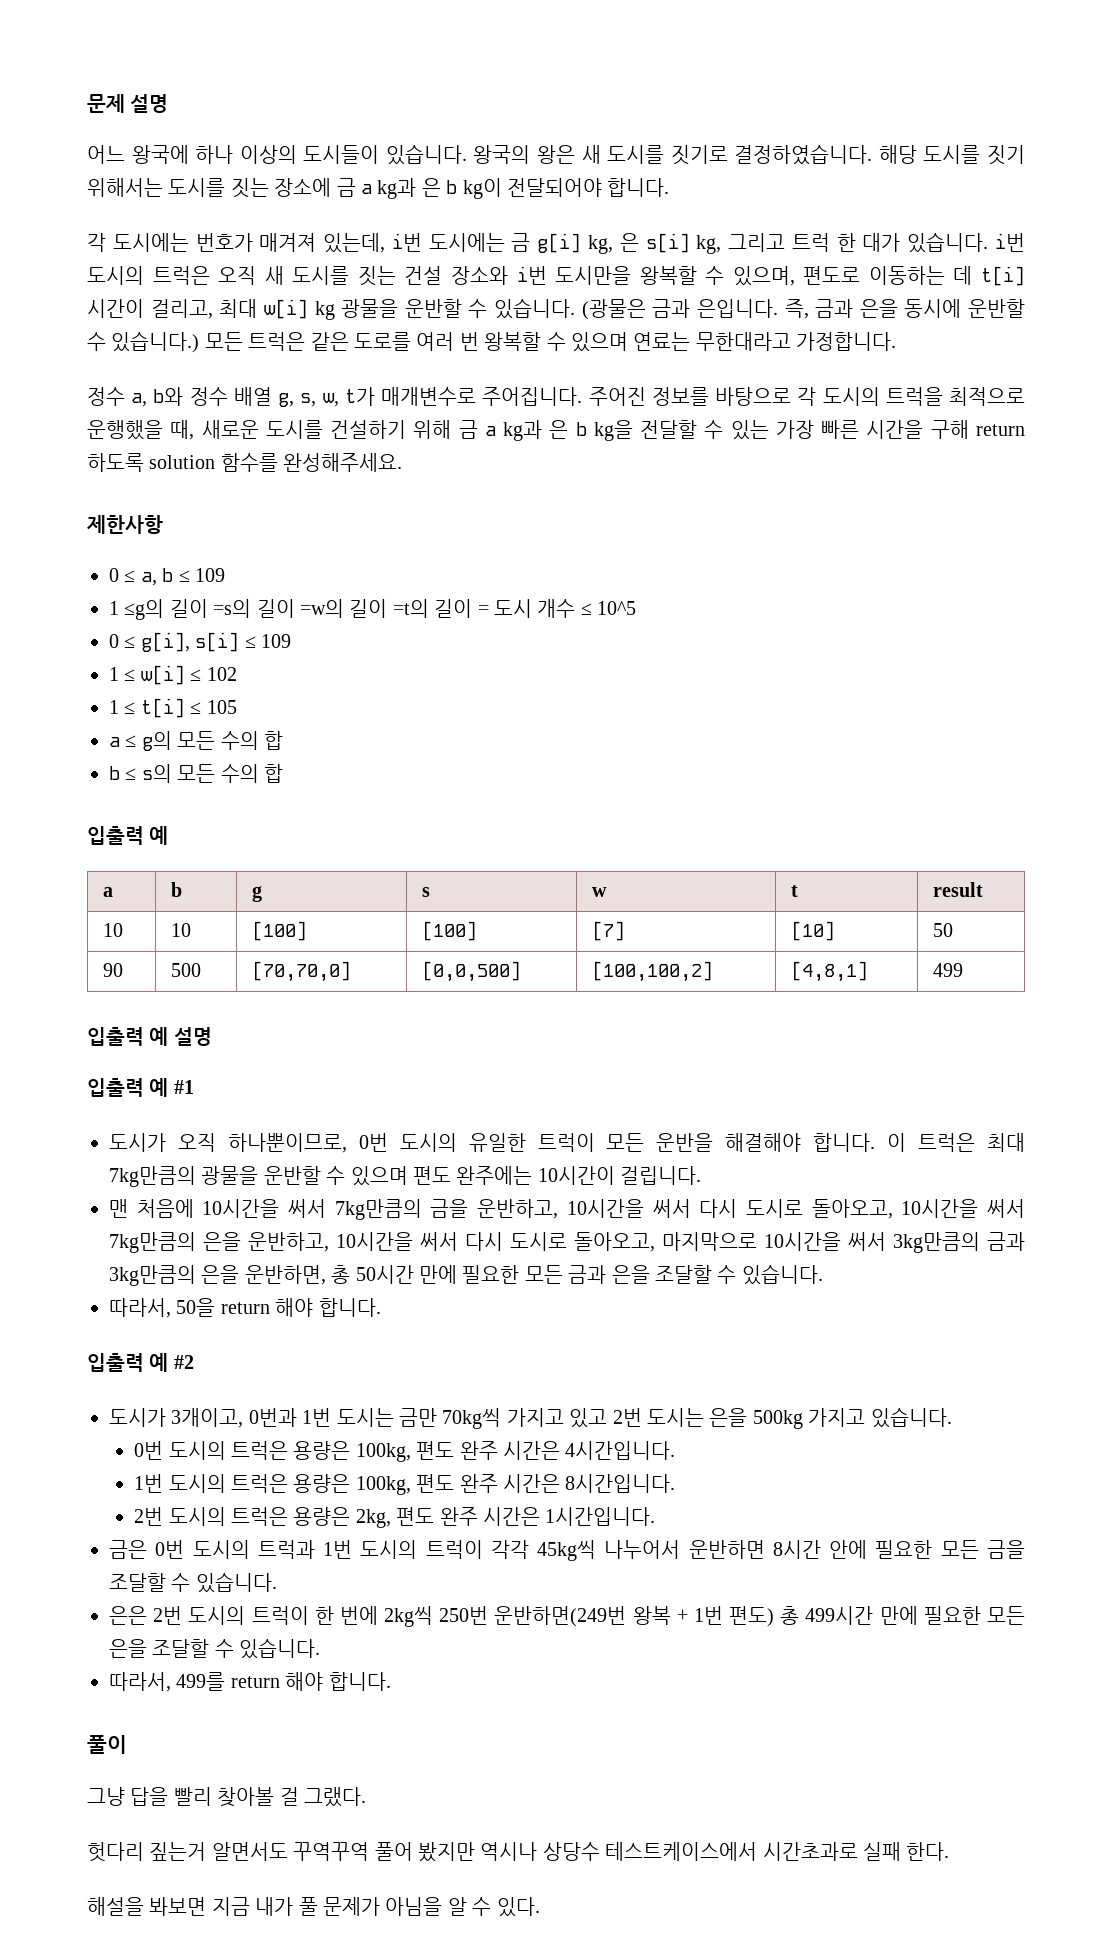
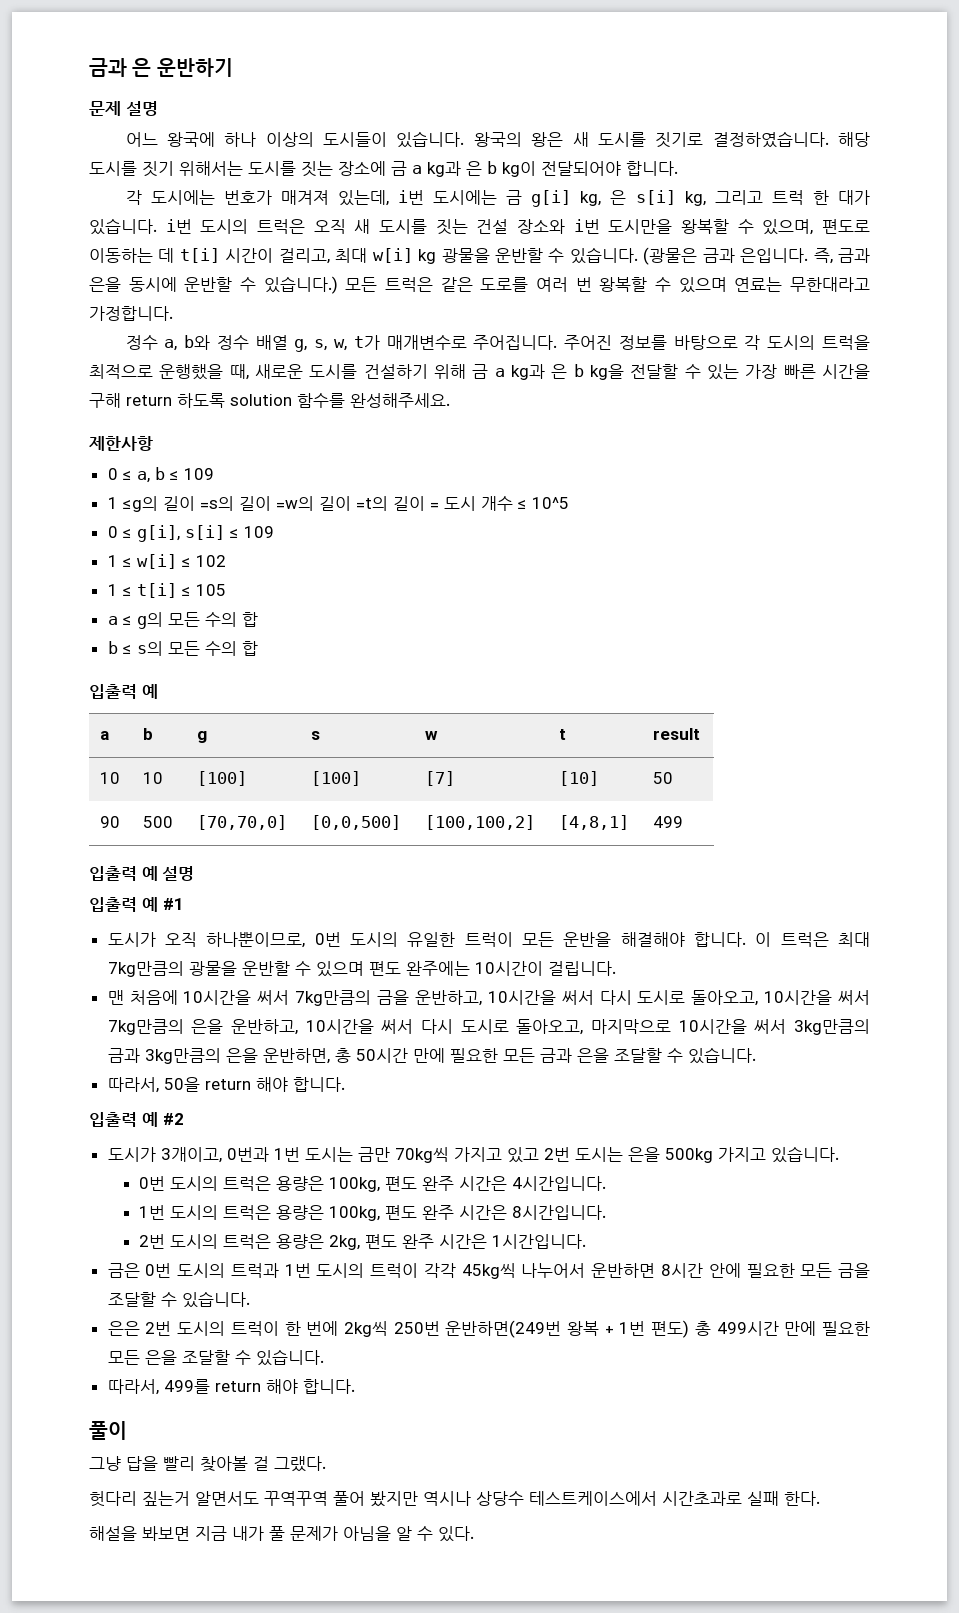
(87, 103) none -> [89,58,233,77] 금과 은 운반하기 //

